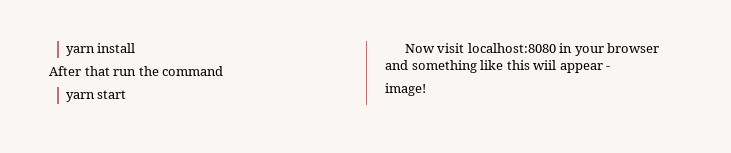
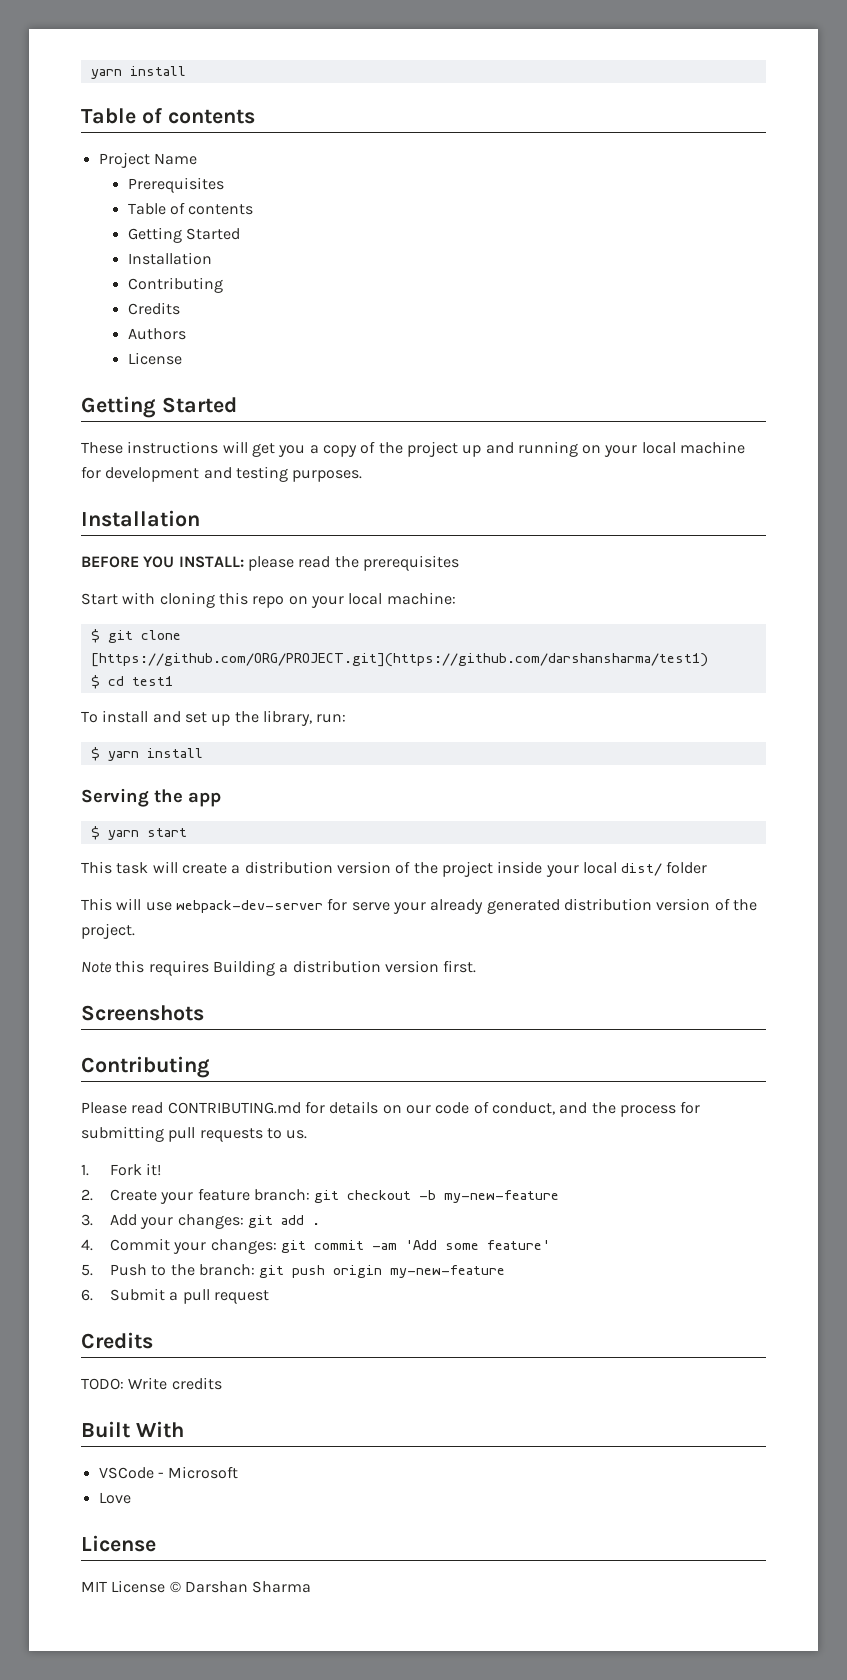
[65,43,136,56] [49,66,224,76] [65,90,127,102] [404,43,660,56] [385,60,611,73] [385,83,426,96] yarn install // After that run the command // yarn start // Now visit localhost:8080 in your browser and something like this wiil appear - // image! -> [90,66,186,79] [81,108,255,124] [98,152,197,168] [127,177,224,193] [127,202,254,215] [127,227,241,243] [127,252,212,265] [127,277,223,293] [127,302,180,315] [127,328,186,340] [127,352,182,365] [81,396,237,418] [81,441,746,457] [81,466,363,482] [81,510,200,527] [81,555,459,571] [81,592,456,608] [90,629,181,643] [90,653,708,667] [90,675,173,689] [81,710,347,726] [90,747,203,761] [81,788,221,807] [90,826,187,840] [81,861,708,877] [81,898,757,914] [81,923,135,939] [81,960,477,976] [81,1005,204,1021] [81,1056,210,1078] [81,1101,701,1117] [81,1126,308,1142] [81,1163,162,1176] [81,1188,560,1204] [81,1214,321,1229] [81,1238,551,1254] [81,1264,506,1278] [81,1288,270,1304] [81,1332,153,1349] [81,1377,222,1390] [81,1421,184,1438] [98,1466,239,1479] [98,1492,131,1504] [81,1535,156,1552] [81,1580,312,1593] yarn install // Table of contents // Project Name // Prerequisites // Table of contents // Getting Started // Installation // Contributing // Credits // Authors // License // Getting Started // These instructions will get you a copy of the project up and running on your local machine for development and testing purposes. // Installation // BEFORE YOU INSTALL: please read the prerequisites // Start with cloning this repo on your local machine: // $ git clone [https://github.com/ORG/PROJECT.git](https://github.com/darshansharma/test1) // $ cd test1 // To install and set up the library, run: // $ yarn install // Serving the app // $ yarn start // This task will create a distribution version of the project inside your local dist/ folder // This will use webpack-dev-server for serve your already generated distribution version of the project. // Note this requires Building a distribution version first. // Screenshots // Contributing // Please read CONTRIBUTING.md for details on our code of conduct, and the process for submitting pull requests to us. // 1. Fork it! // 2. Create your feature branch: git checkout -b my-new-feature // 3. Add your changes: git add . // 4. Commit your changes: git commit -am 'Add some feature' // 5. Push to the branch: git push origin my-new-feature // 6. Submit a pull request // Credits // TODO: Write credits // Built With // VSCode - Microsoft // Love // License // MIT License © Darshan Sharma

